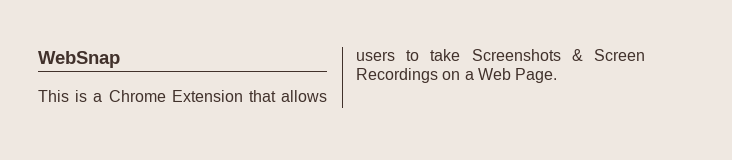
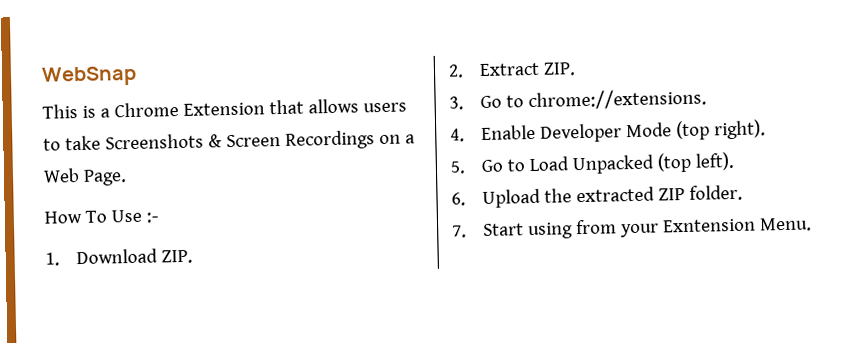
(558, 75) none -> [44,209,159,224] [45,248,194,266] [448,62,577,78] [449,88,708,111] [450,119,767,143] [450,151,736,175] [451,184,744,208] [452,217,813,240] // How To Use :- // 1. Download ZIP. // 2. Extract ZIP. // 3. Go to chrome://extensions. // 4. Enable Developer Mode (top right). // 5. Go to Load Unpacked (top left). // 6. Upload the extracted ZIP folder. // 7. Start using from your Exntension Menu.

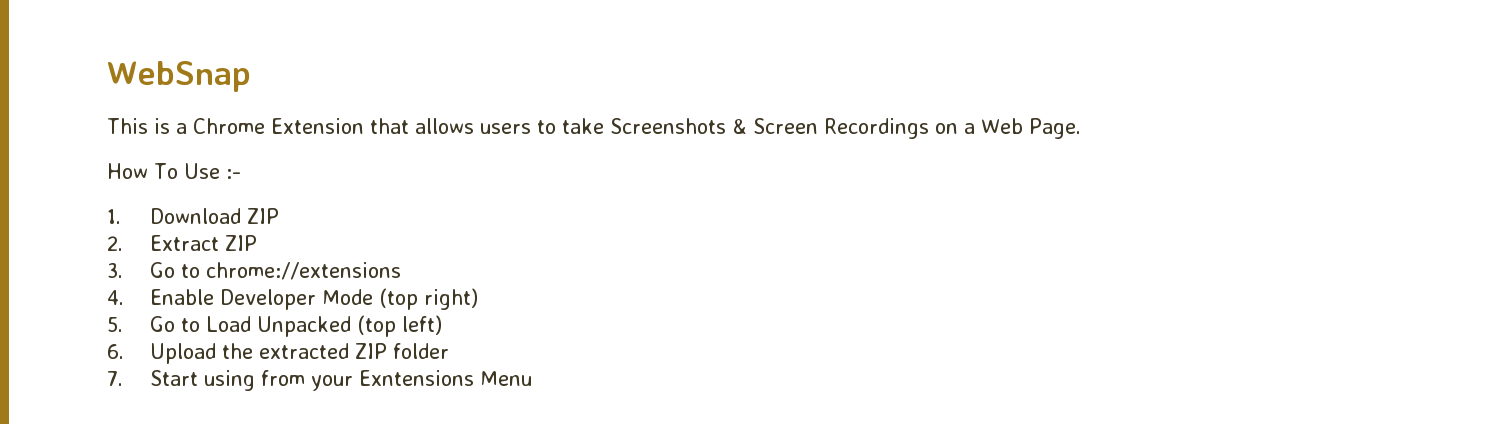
[161,249,194,264] ZIP. -> [246,208,279,224] ZIP
[543,62,577,76] ZIP. -> [224,235,257,251] ZIP
[528,88,708,111] chrome://extensions. -> [205,262,401,280] chrome://extensions
[714,119,767,140] right). -> [423,288,478,310] right)
[695,151,736,171] left). -> [401,315,442,335] left)
[689,184,744,201] folder. -> [392,343,449,359] folder
[663,217,813,233] Exntension Menu. -> [358,370,532,386] Exntensions Menu

